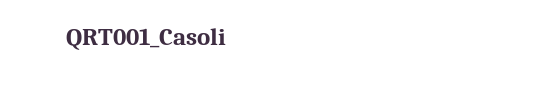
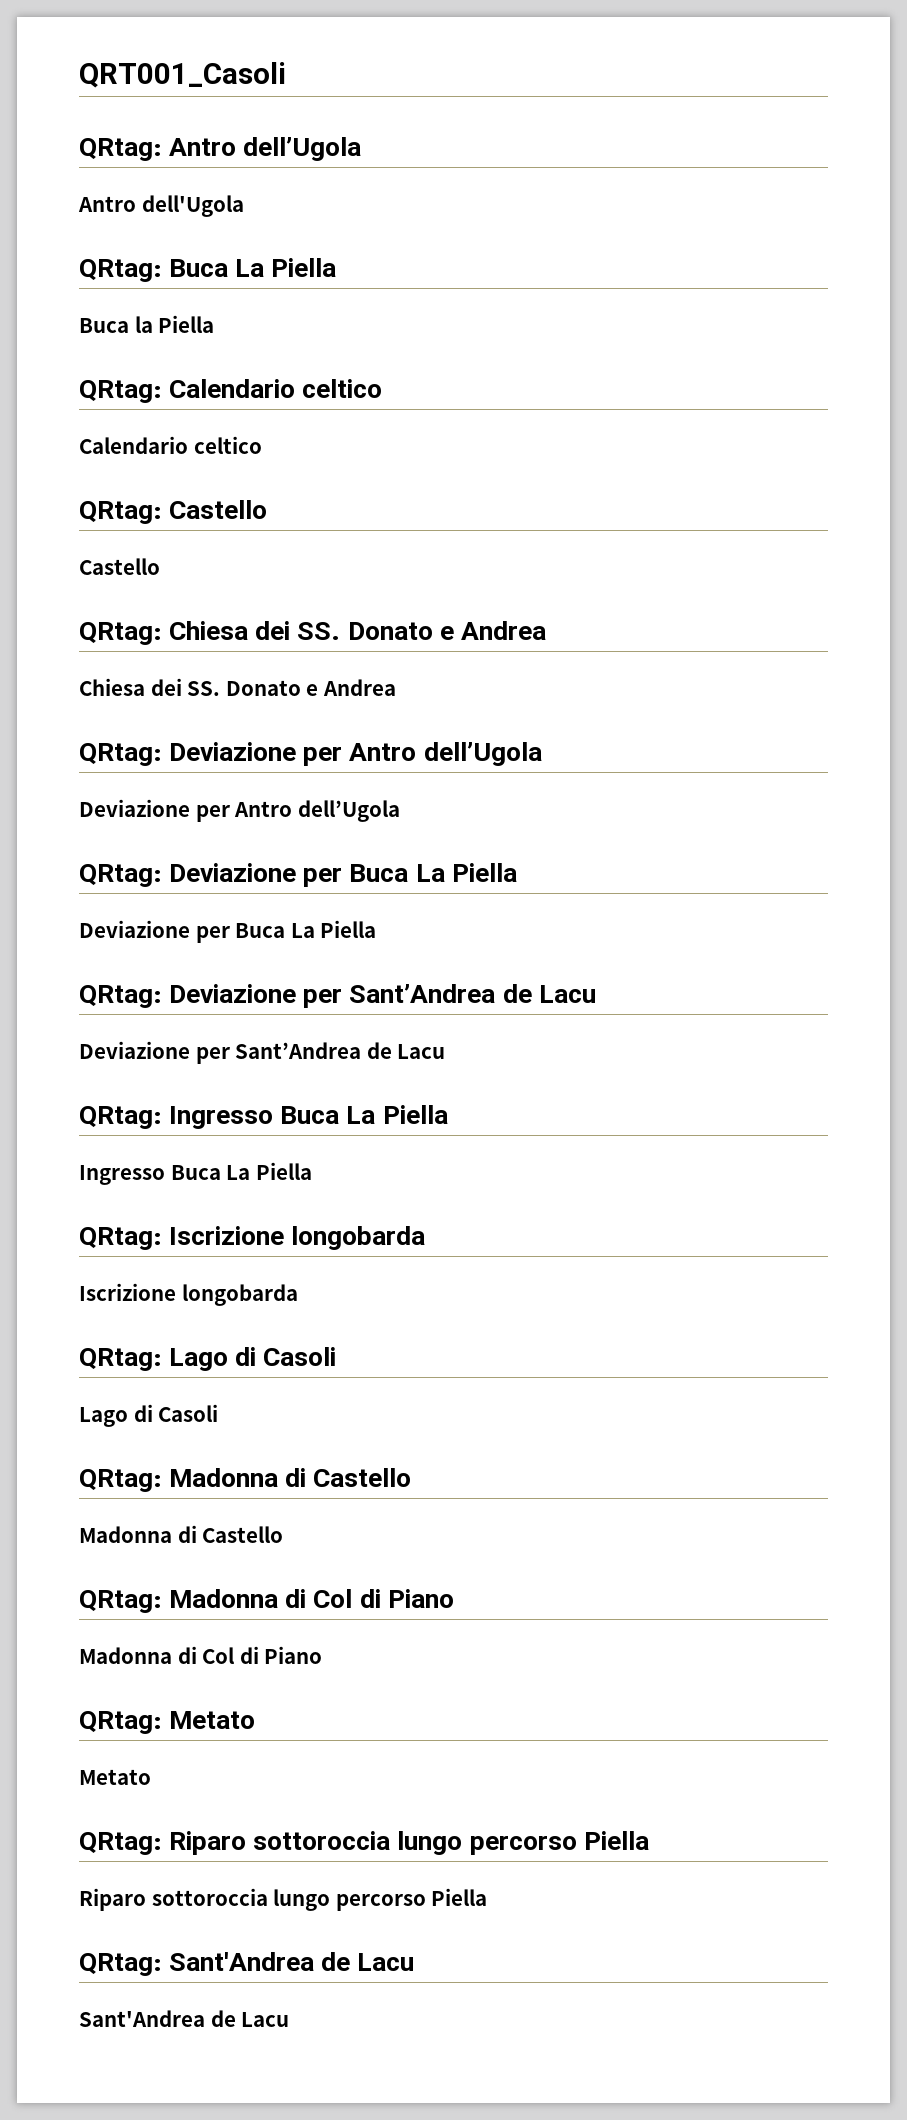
(226, 39) none -> [79,137,362,161] [78,195,244,217] [79,258,337,282] [79,315,215,333] [79,379,383,403] [79,436,262,454] [79,500,268,524] [79,558,160,575] [79,621,546,645] [79,678,396,696] [79,742,542,766] [79,799,400,822] [79,863,517,887] [79,920,377,943] [79,984,596,1008] [79,1041,446,1064] [79,1105,448,1129] [79,1162,312,1185] [79,1226,426,1250] [79,1283,298,1306] [79,1347,337,1371] [79,1404,219,1427] [79,1468,412,1492] [79,1525,284,1543] [79,1589,454,1613] [79,1646,323,1664] [79,1711,256,1734] [79,1769,151,1785] [79,1831,649,1855] [79,1888,488,1911] [79,1952,415,1976] [79,2010,290,2027] // QRtag: Antro dell’Ugola // Antro dell'Ugola // QRtag: Buca La Piella // Buca la Piella // QRtag: Calendario celtico // Calendario celtico // QRtag: Castello // Castello // QRtag: Chiesa dei SS. Donato e Andrea // Chiesa dei SS. Donato e Andrea // QRtag: Deviazione per Antro dell’Ugola // Deviazione per Antro dell’Ugola // QRtag: Deviazione per Buca La Piella // Deviazione per Buca La Piella // QRtag: Deviazione per Sant’Andrea de Lacu // Deviazione per Sant’Andrea de Lacu // QRtag: Ingresso Buca La Piella // Ingresso Buca La Piella // QRtag: Iscrizione longobarda // Iscrizione longobarda // QRtag: Lago di Casoli // Lago di Casoli // QRtag: Madonna di Castello // Madonna di Castello // QRtag: Madonna di Col di Piano // Madonna di Col di Piano // QRtag: Metato // Metato // QRtag: Riparo sottoroccia lungo percorso Piella // Riparo sottoroccia lungo percorso Piella // QRtag: Sant'Andrea de Lacu // Sant'Andrea de Lacu

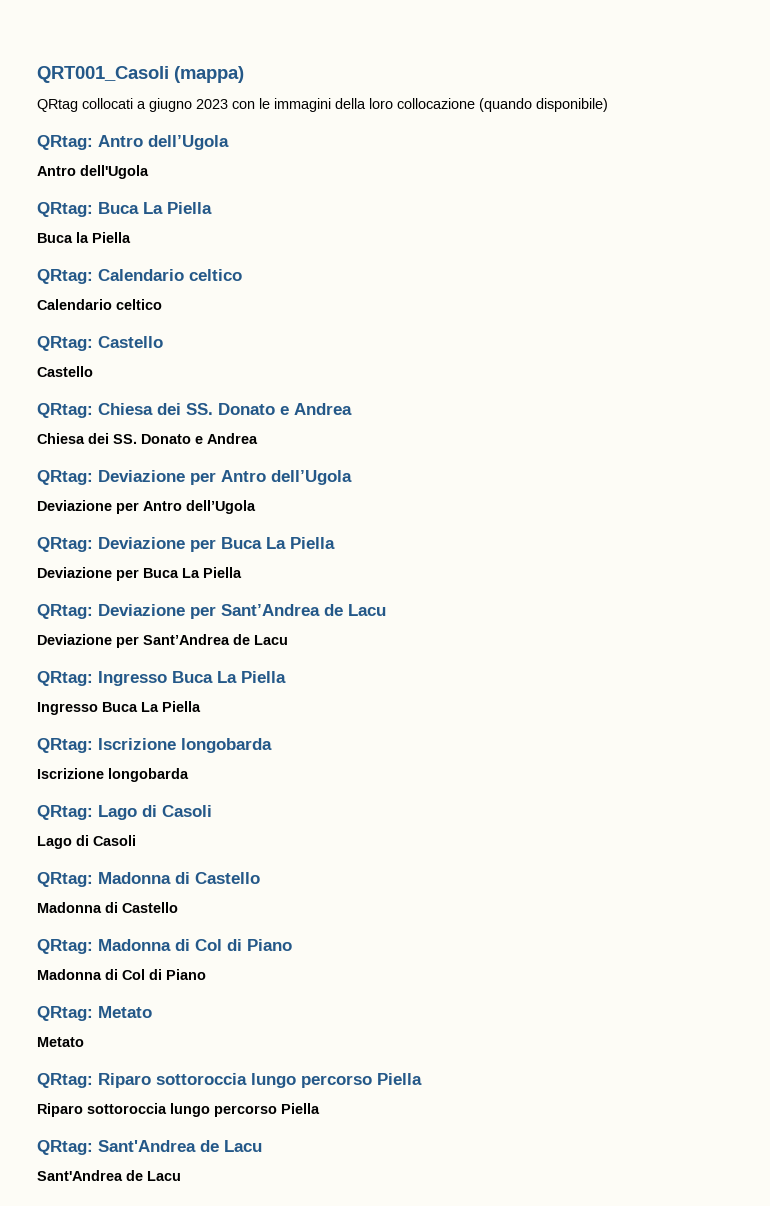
(286, 75) none -> [174,66,244,83] [37,98,608,112] (mappa) // QRtag collocati a giugno 2023 con le immagini della loro collocazione (quando disponibile)

